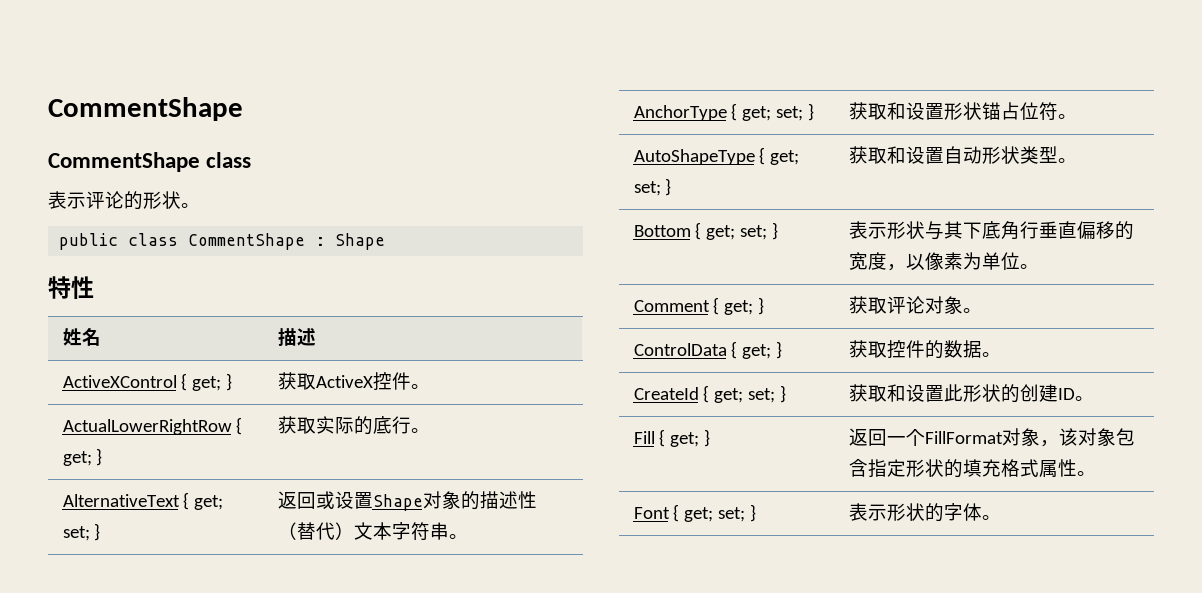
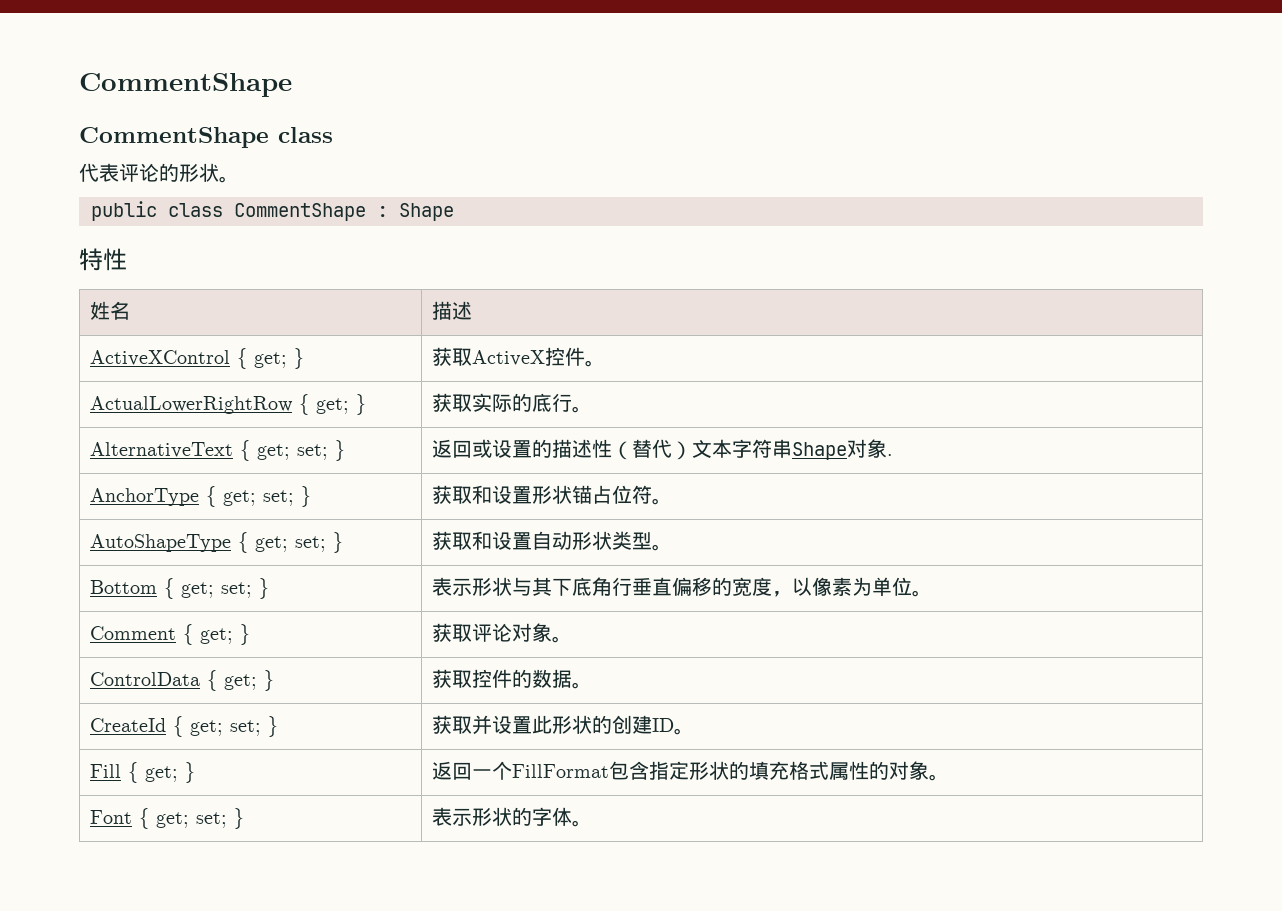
[48,191,86,209] 表示 -> [79,163,119,182] 代表
[372,491,461,511] Shape对象 -> (532, 449) none
[448,534,468,539] 。 -> [791,439,893,460] Shape对象.
[886,384,906,402] 和 -> [471,715,492,735] 并
[1001,428,1116,447] 对象，该对象 -> (609, 771) none
(1077, 468) none -> [868,761,929,780] 的对象

